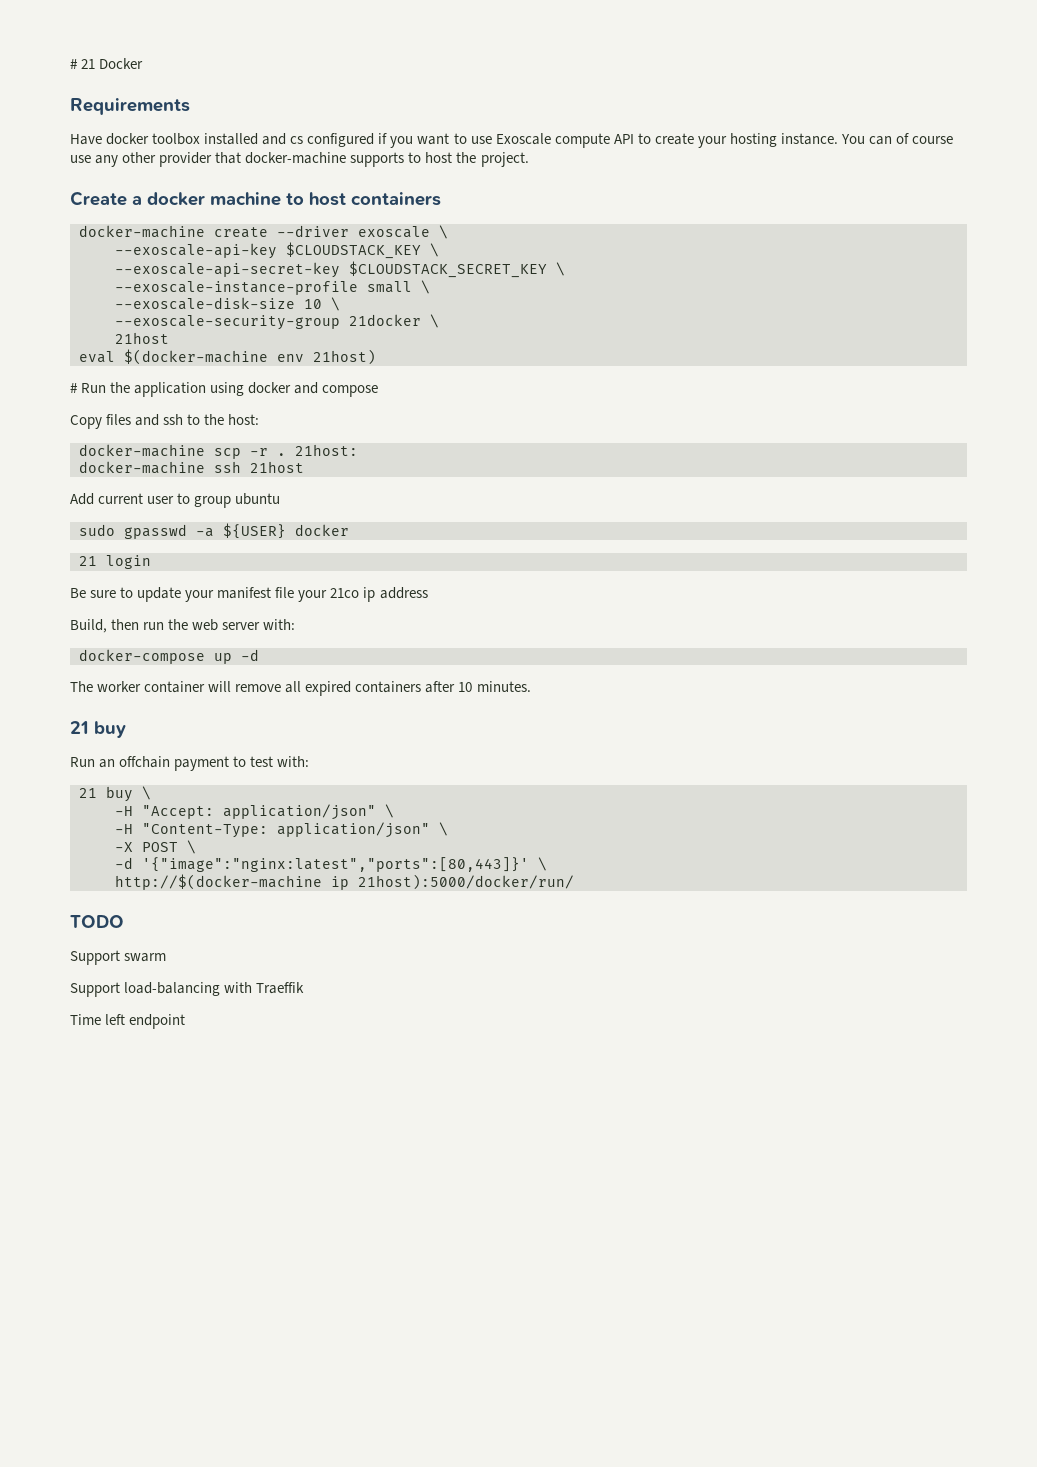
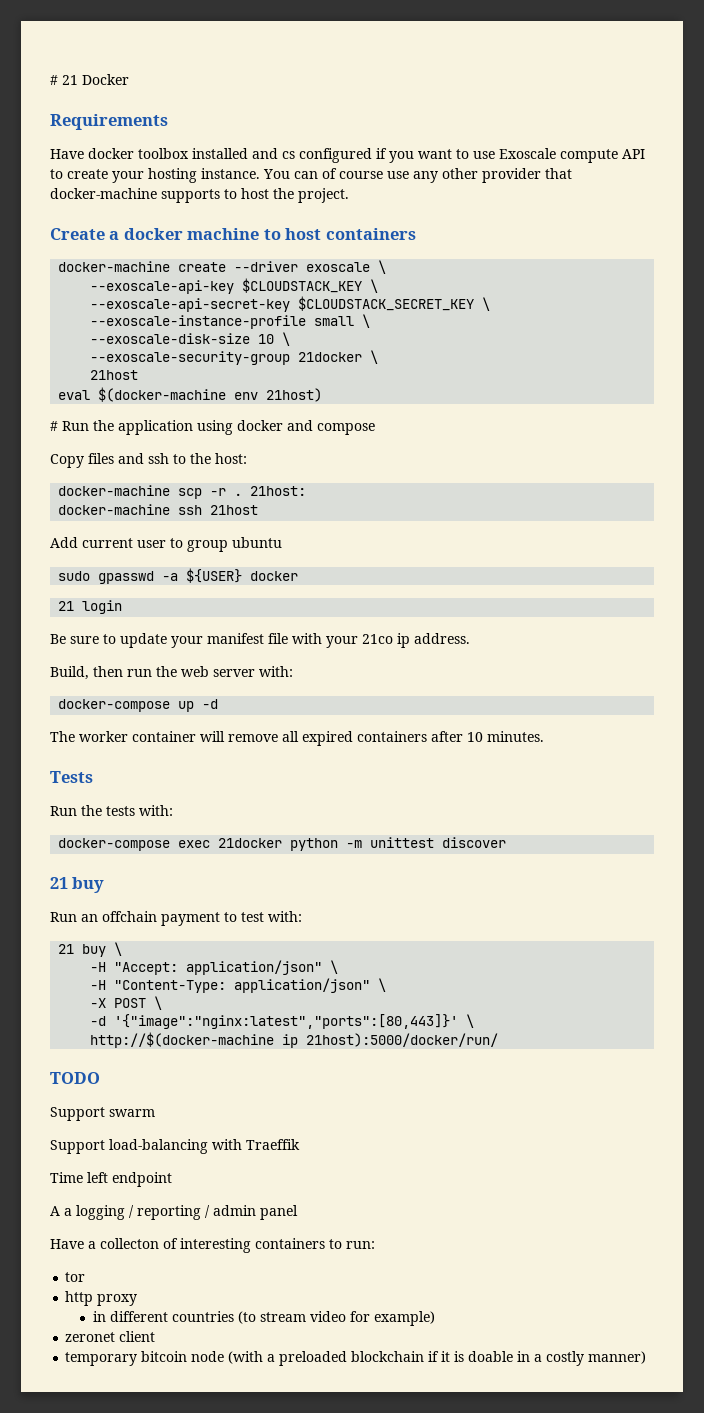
(295, 592) none -> [292,633,322,644] with
[379,587,428,599] address -> [414,633,470,644] address.
(531, 686) none -> [50,771,93,783] [50,805,173,816] [58,837,507,851] // Tests // Run the tests with: // docker-compose exec 21docker python -m unittest discover
(186, 1021) none -> [50,1205,298,1220] [50,1238,375,1253] [65,1272,86,1282] [65,1291,138,1306] [93,1311,436,1326] [65,1331,156,1342] [65,1351,647,1366] // A a logging / reporting / admin panel // Have a collecton of interesting containers to run: // tor // http proxy // in different countries (to stream video for example) // zeronet client // temporary bitcoin node (with a preloaded blockchain if it is doable in a costly manner)

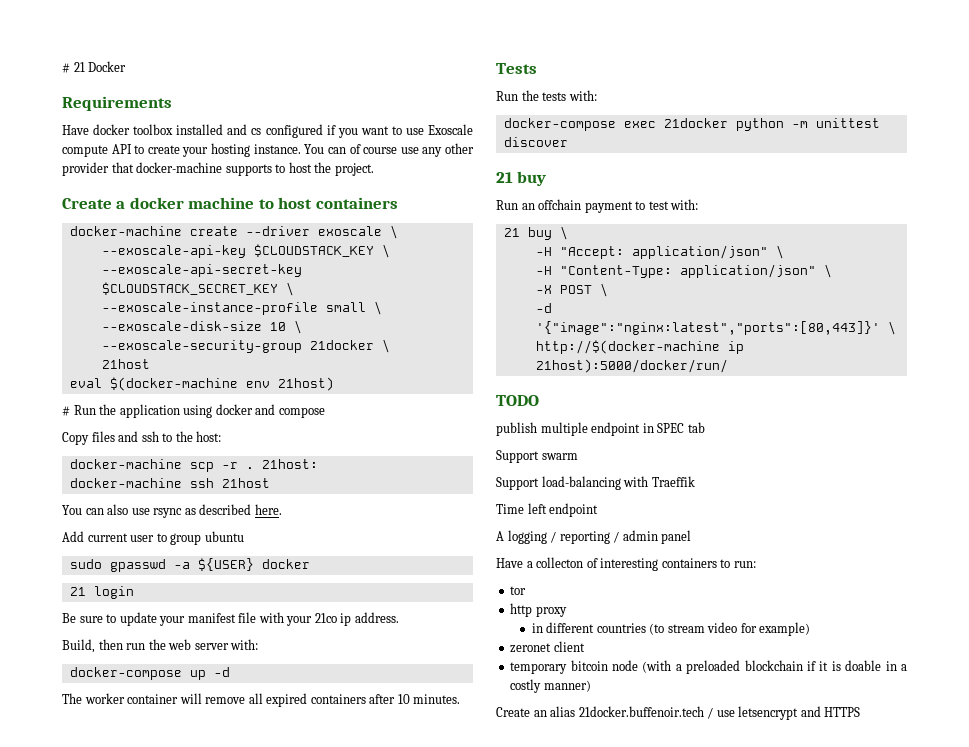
(259, 510) none -> [62,504,282,518] // You can also use rsync as described here.
(100, 1078) none -> [496,422,705,436] // publish multiple endpoint in SPEC tab
[64,1208,72,1216] a -> (504, 536) none
(647, 1357) none -> [496,706,861,720] // Create an alias 21docker.buffenoir.tech / use letsencrypt and HTTPS

